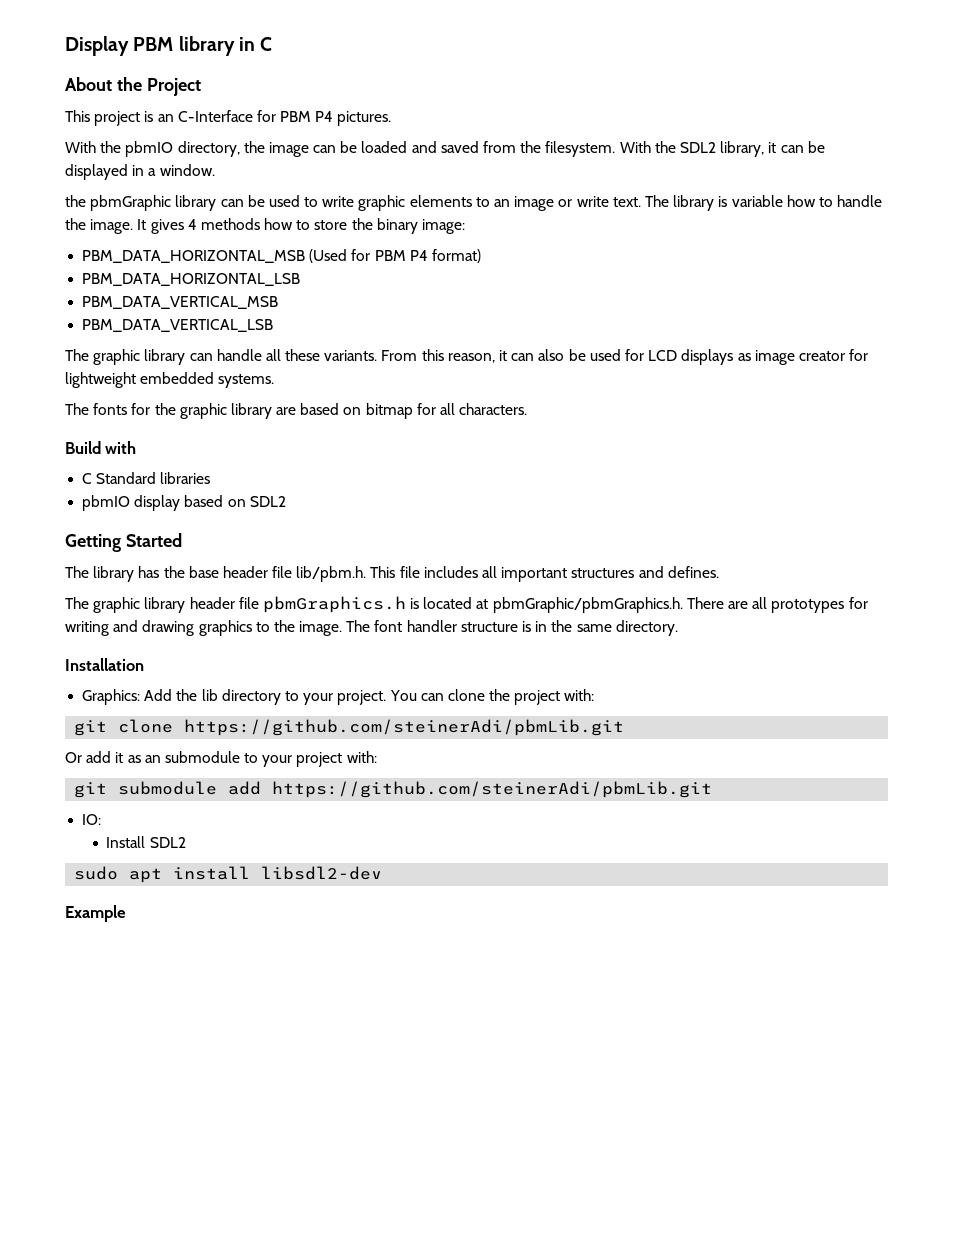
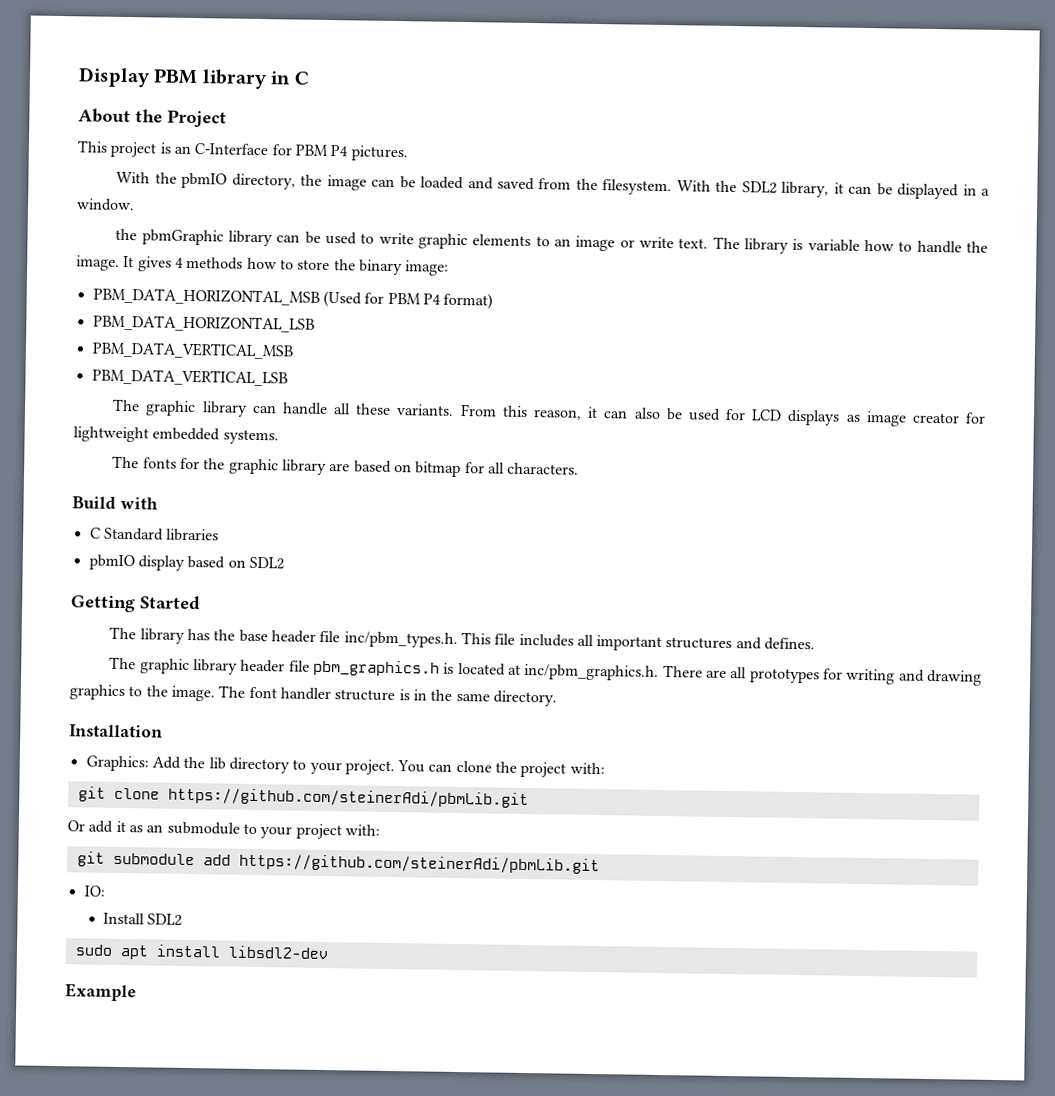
[296,566,367,582] lib/pbm.h. -> [343,631,458,648] inc/pbm_types.h.
[262,596,406,613] pbmGraphics.h -> [312,659,440,677] pbm_graphics.h
[492,597,683,613] pbmGraphic/pbmGraphics.h. -> [524,663,660,681] inc/pbm_graphics.h.

